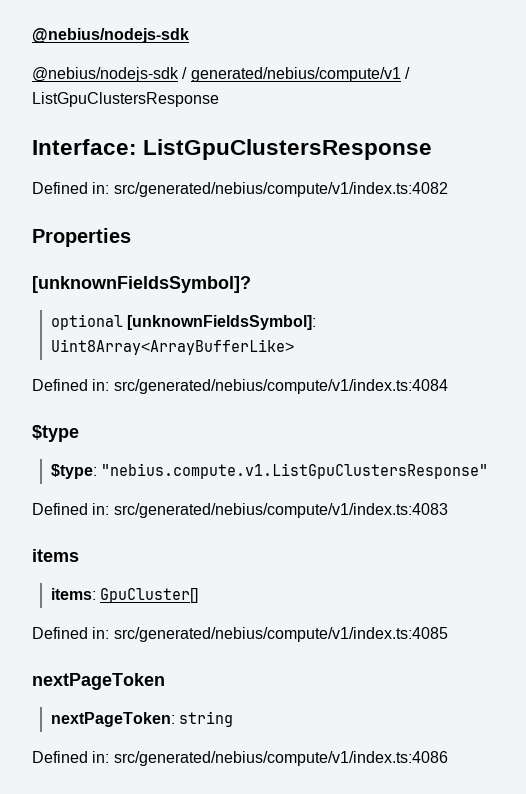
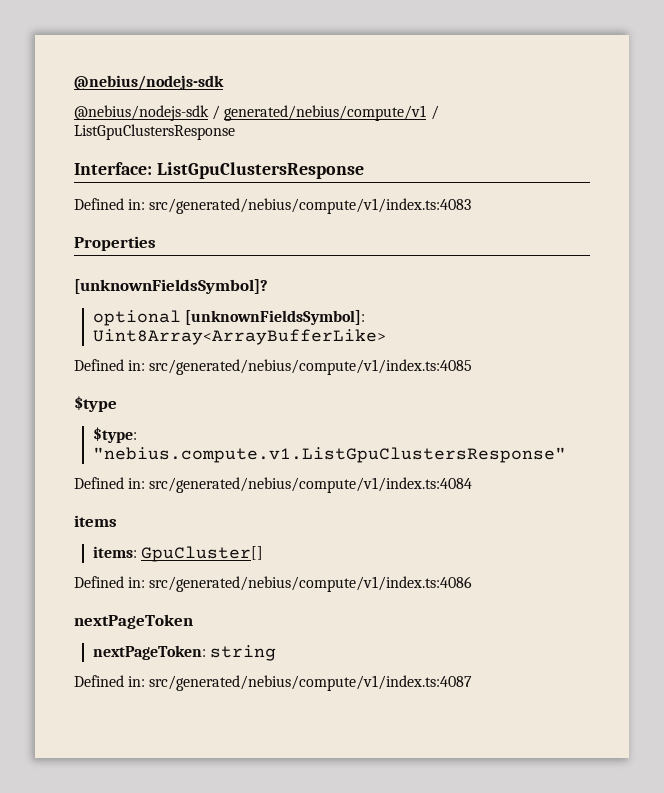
[113,182,448,197] src/generated/nebius/compute/v1/index.ts:4082 -> [149,198,472,214] src/generated/nebius/compute/v1/index.ts:4083
[113,379,448,394] src/generated/nebius/compute/v1/index.ts:4084 -> [149,359,473,375] src/generated/nebius/compute/v1/index.ts:4085
[113,503,448,518] src/generated/nebius/compute/v1/index.ts:4083 -> [149,477,473,493] src/generated/nebius/compute/v1/index.ts:4084
[113,627,448,642] src/generated/nebius/compute/v1/index.ts:4085 -> [149,576,473,592] src/generated/nebius/compute/v1/index.ts:4086
[113,751,448,766] src/generated/nebius/compute/v1/index.ts:4086 -> [149,675,473,691] src/generated/nebius/compute/v1/index.ts:4087

